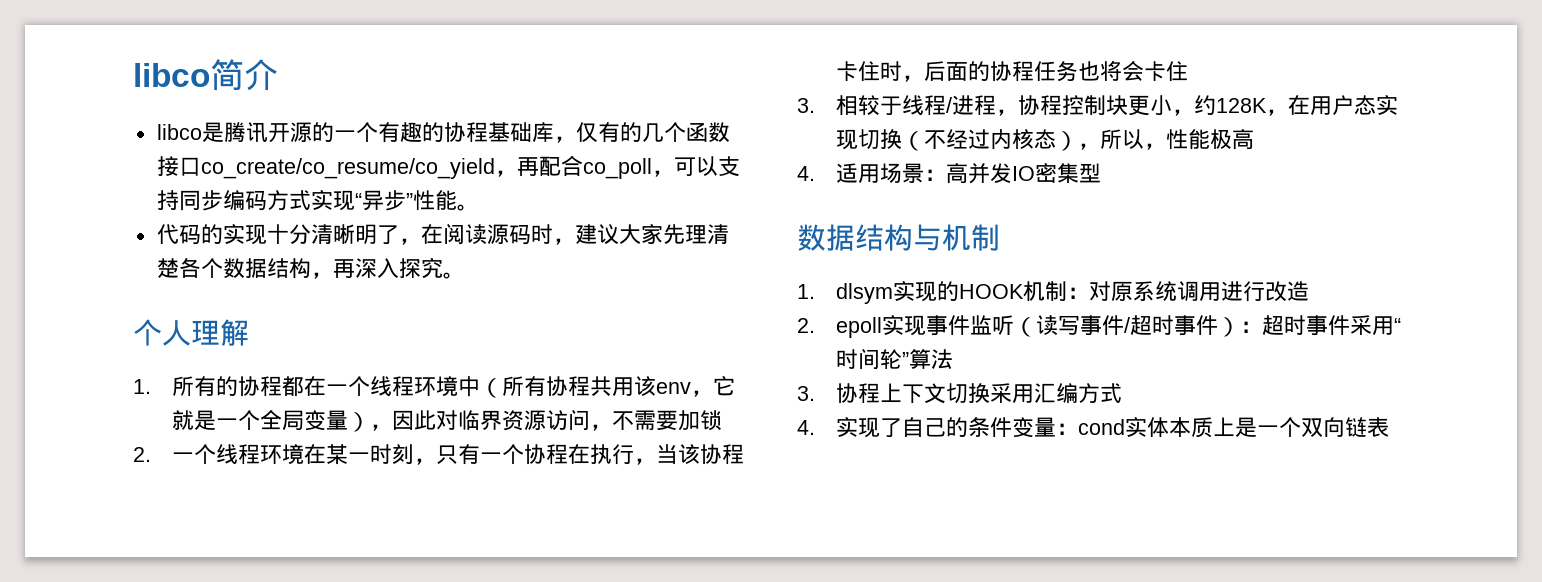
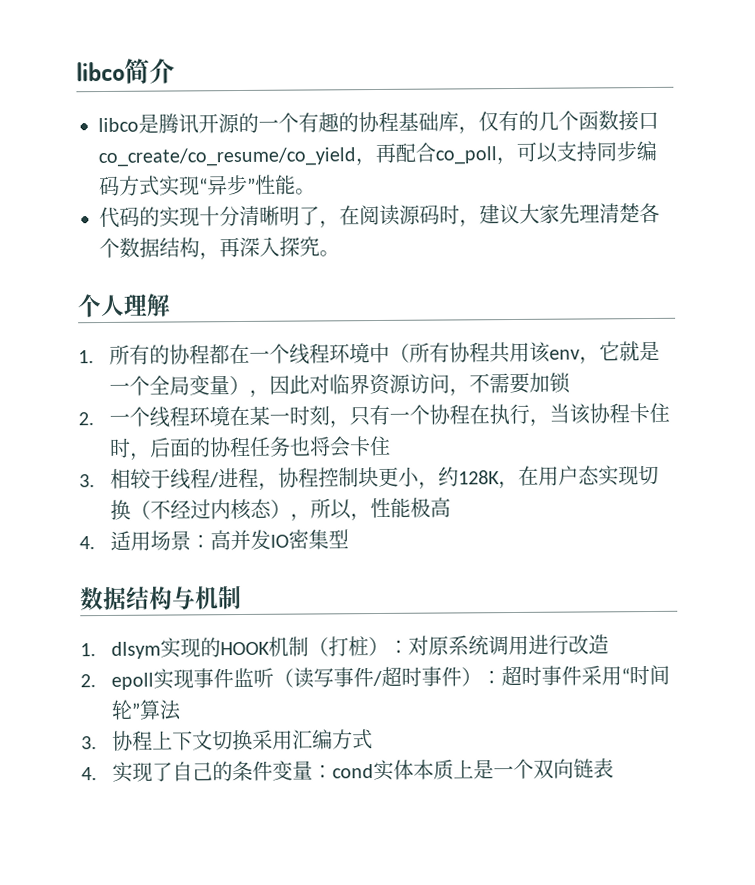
(1067, 291) none -> [308,636,390,657] （打桩）

